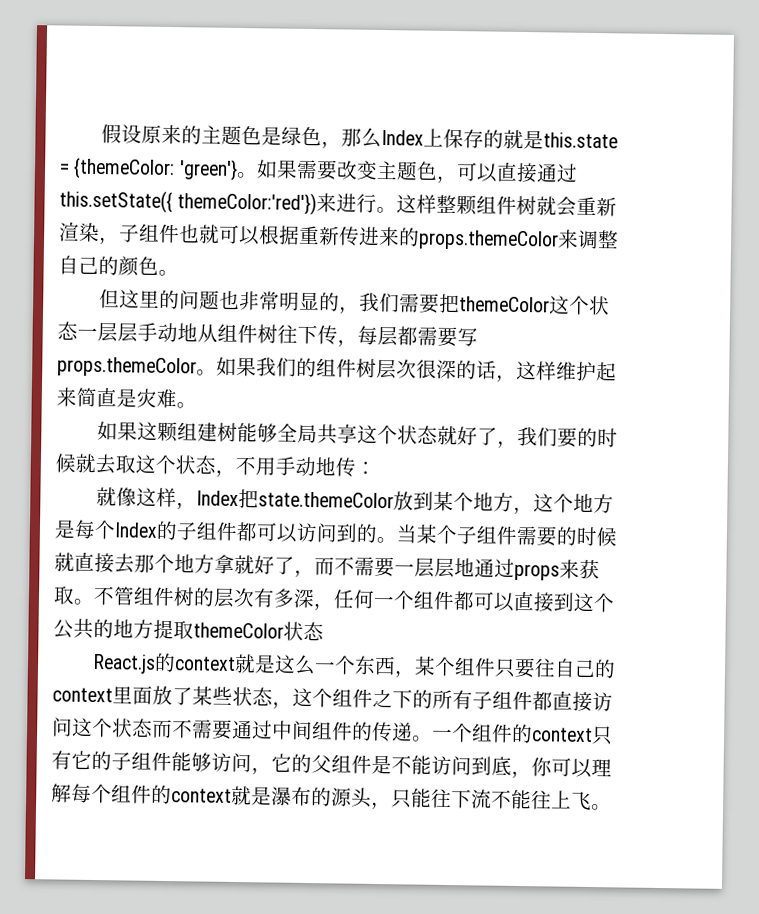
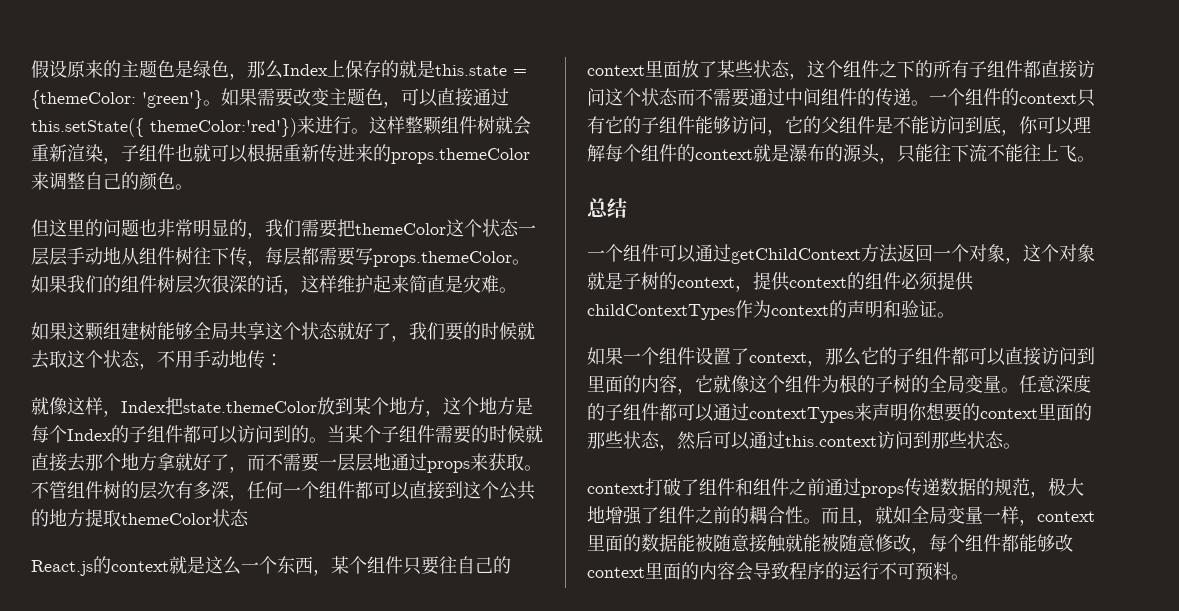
(612, 807) none -> [587,198,627,218] [587,244,1095,264] [587,272,974,292] [587,300,955,320] [587,347,1095,367] [587,375,1091,395] [587,402,1092,423] [587,431,1021,451] [587,477,1084,498] [587,505,1095,526] [587,534,1073,554] [587,562,969,581] // 总结 // 一个组件可以通过getChildContext方法返回一个对象，这个对象就是子树的context，提供context的组件必须提供childContextTypes作为context的声明和验证。 // 如果一个组件设置了context，那么它的子组件都可以直接访问到里面的内容，它就像这个组件为根的子树的全局变量。任意深度的子组件都可以通过contextTypes来声明你想要的context里面的那些状态，然后可以通过this.context访问到那些状态。 // context打破了组件和组件之前通过props传递数据的规范，极大地增强了组件之前的耦合性。而且，就如全局变量一样，context里面的数据能被随意接触就能被随意修改，每个组件都能够改context里面的内容会导致程序的运行不可预料。

